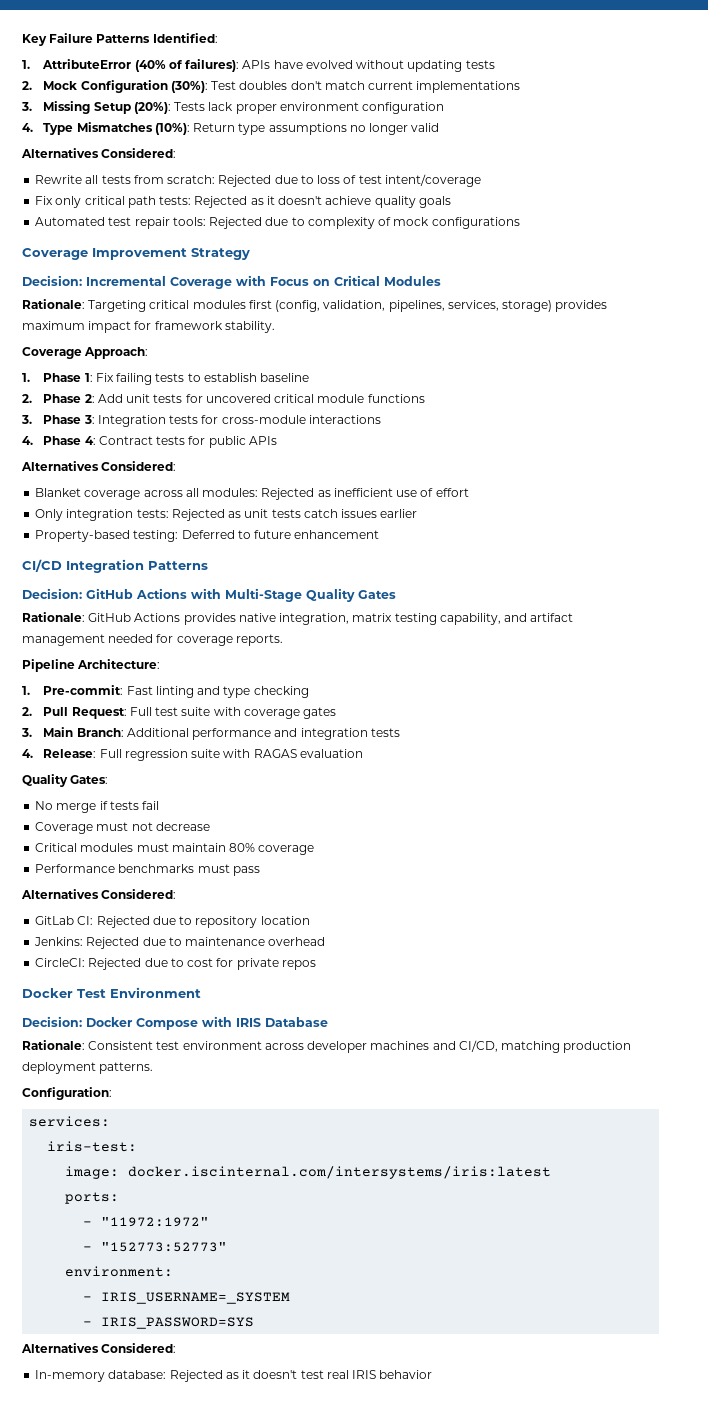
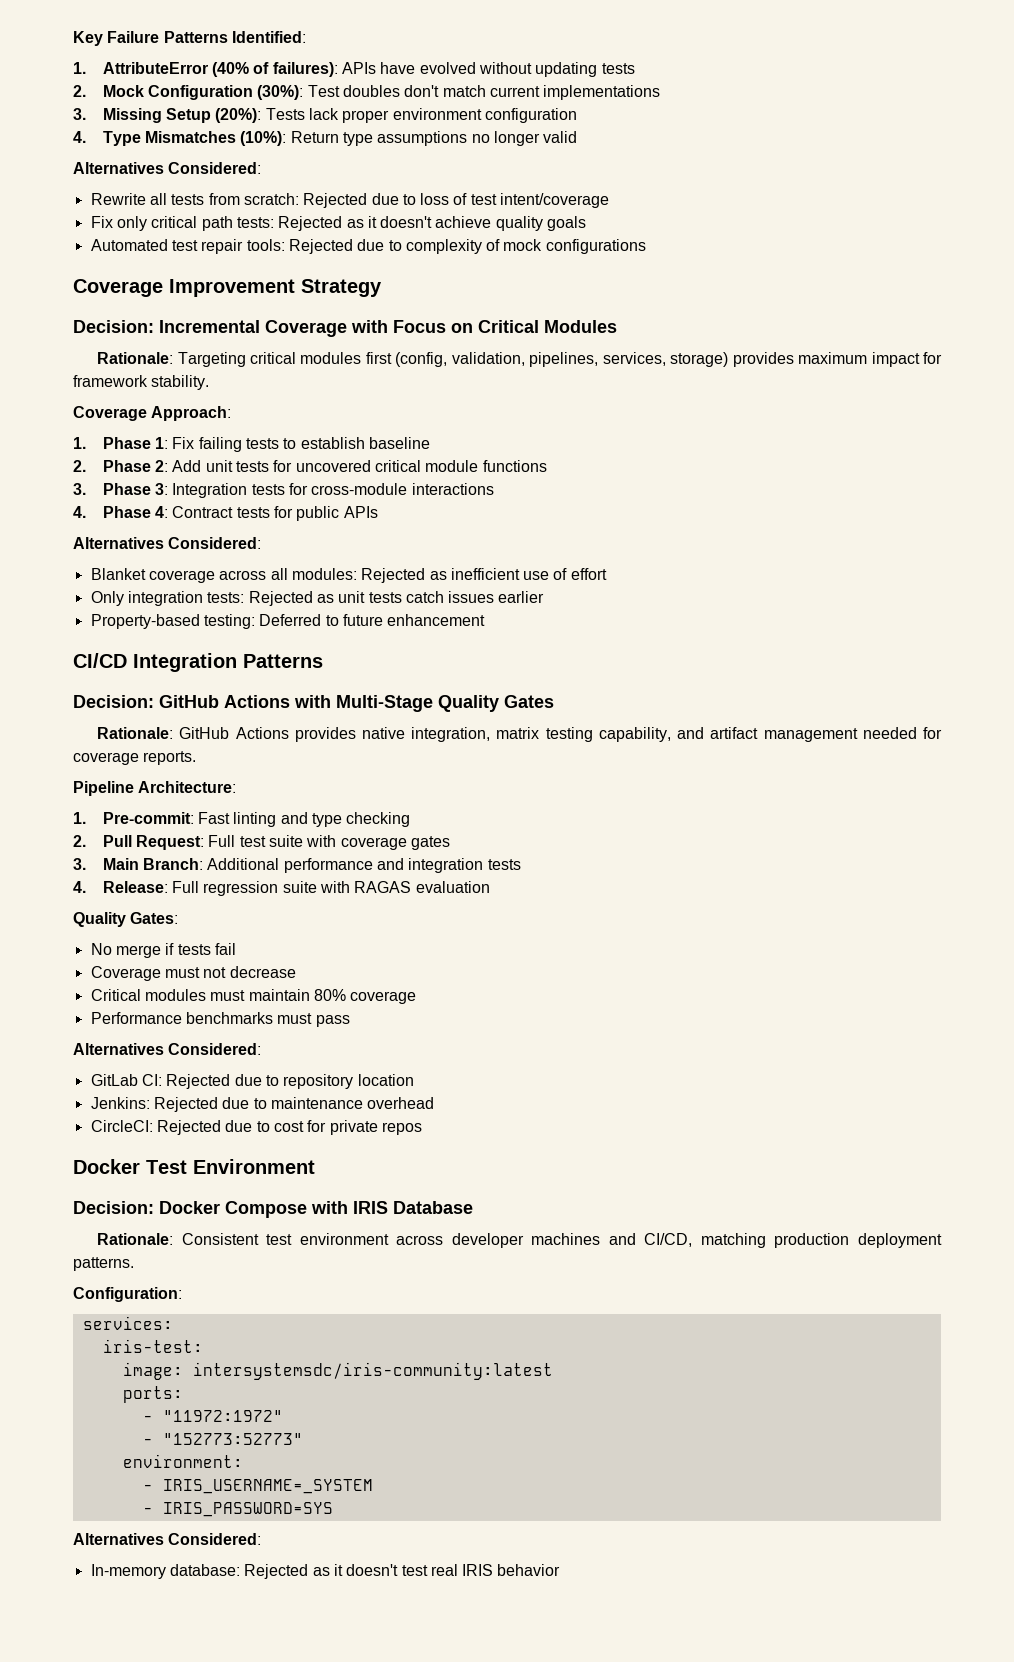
[128,1166,552,1179] docker.iscinternal.com/intersystems/iris:latest -> [192,1362,553,1380] intersystemsdc/iris-community:latest

